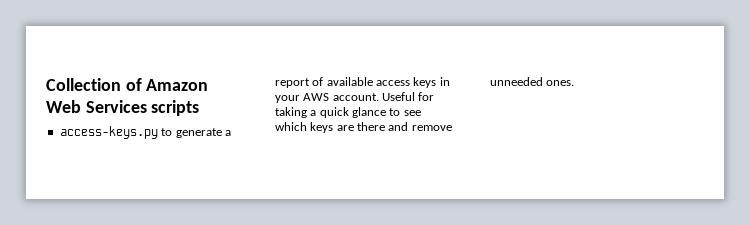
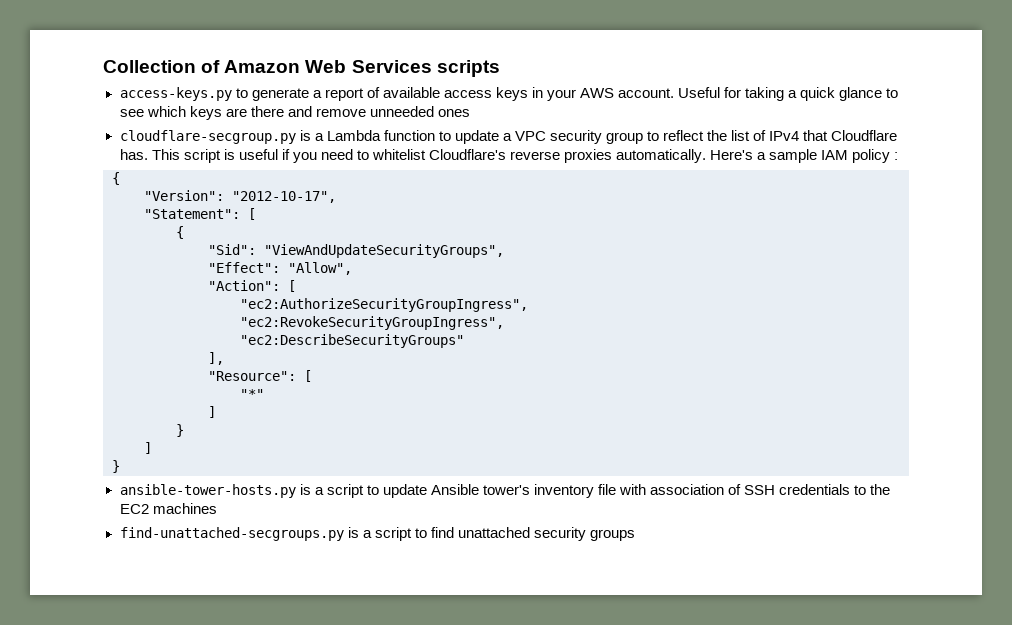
[546,80,575,86] ones. -> [437,109,470,117] [119,130,898,144] [119,149,899,163] [112,172,120,185] [144,190,336,203] [144,208,256,220] [176,226,184,239] [208,244,504,258] [208,262,352,275] [208,280,296,292] [240,298,528,312] [240,316,504,330] [240,334,464,348] [208,352,224,365] [208,370,312,382] [240,389,264,399] [208,406,216,418] [176,424,184,437] [144,442,152,454] [112,460,120,473] [119,484,891,498] [119,503,217,514] [119,527,635,541] ones // cloudflare-secgroup.py is a Lambda function to update a VPC security group to reflect the list of IPv4 that Cloudflare has. This script is useful if you need to whitelist Cloudflare's reverse proxies automatically. Here's a sample IAM policy : // { // "Version": "2012-10-17", // "Statement": [ // { // "Sid": "ViewAndUpdateSecurityGroups", // "Effect": "Allow", // "Action": [ // "ec2:AuthorizeSecurityGroupIngress", // "ec2:RevokeSecurityGroupIngress", // "ec2:DescribeSecurityGroups" // ], // "Resource": [ // "*" // ] // } // ] // } // ansible-tower-hosts.py is a script to update Ansible tower's inventory file with association of SSH credentials to the EC2 machines // find-unattached-secgroups.py is a script to find unattached security groups

